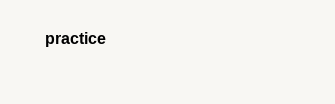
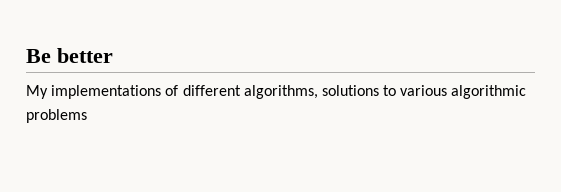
[45,32,106,47] practice -> [26,48,113,63] [26,85,527,99] [26,109,87,123] Be better // My implementations of different algorithms, solutions to various algorithmic problems

